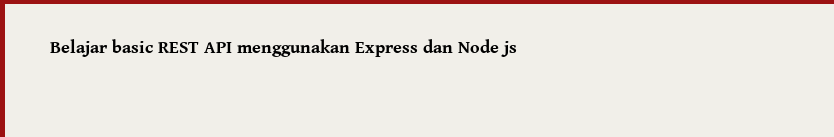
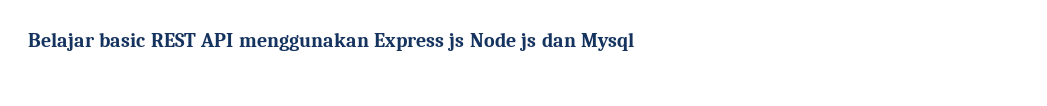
[423,39,453,53] dan -> [447,33,465,51] js
(517, 49) none -> [541,32,634,51] dan Mysql

